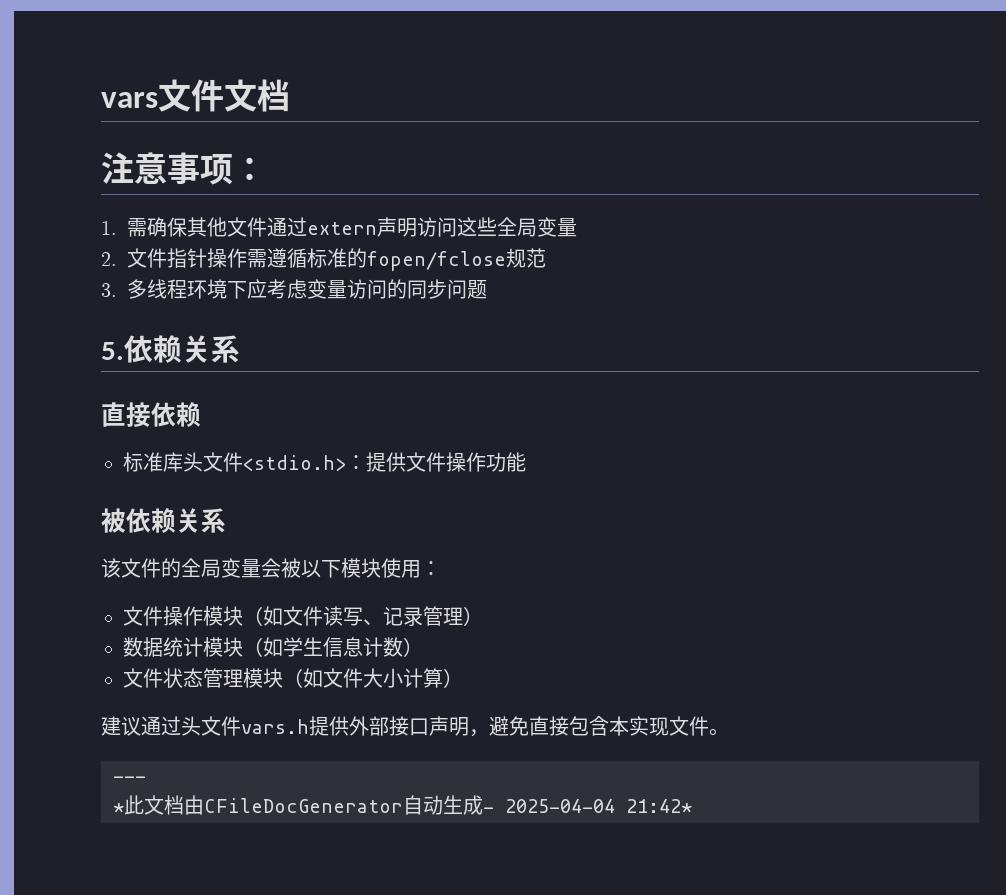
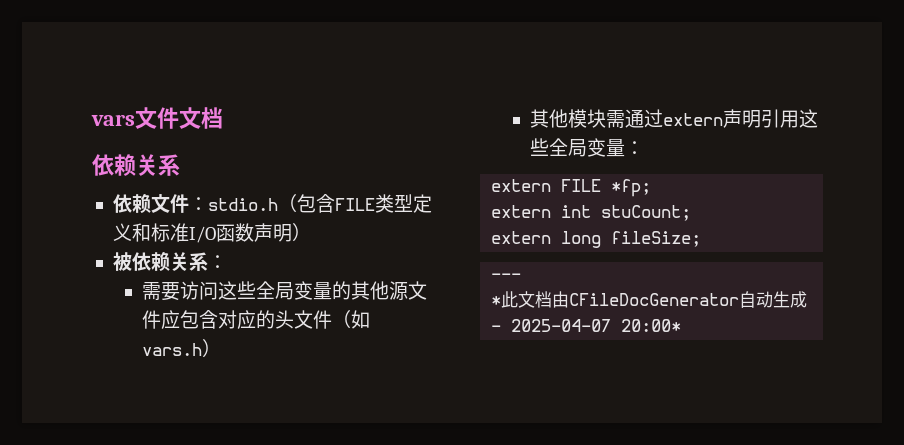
[101,152,266,185] [101,217,577,237] [101,248,546,271] [101,279,487,299] [101,335,240,363] [101,402,201,427] [123,452,526,472] [101,508,226,533] [101,558,441,578] [123,606,483,626] [123,637,423,657] [123,668,463,688] [101,716,729,737] 注意事项： // 1.需确保其他文件通过extern声明访问这些全局变量 // 2.文件指针操作需遵循标准的fopen/fclose规范 // 3.多线程环境下应考虑变量访问的同步问题 // 5.依赖关系 // 直接依赖 // 标准库头文件<stdio.h>：提供文件操作功能 // 被依赖关系 // 该文件的全局变量会被以下模块使用： // 文件操作模块（如文件读写、记录管理） // 数据统计模块（如学生信息计数） // 文件状态管理模块（如文件大小计算） // 建议通过头文件vars.h提供外部接口声明，避免直接包含本实现文件。 -> [92,154,180,176] [112,194,432,213] [112,223,311,243] [112,252,227,271] [141,281,427,301] [141,310,370,329] [141,339,221,358] [529,109,818,128] [529,138,644,157] [491,179,652,197] [491,205,692,221] [491,231,702,248] 依赖关系 // 依赖文件：stdio.h（包含FILE类型定义和标准I/O函数声明） // 被依赖关系： // 需要访问这些全局变量的其他源文件应包含对应的头文件（如vars.h） // 其他模块需通过extern声明引用这些全局变量： // extern FILE *fp; // extern int stuCount; // extern long fileSize;
[505,799,692,813] 2025-04-04 21:42* -> [511,319,682,332] 2025-04-07 20:00*

